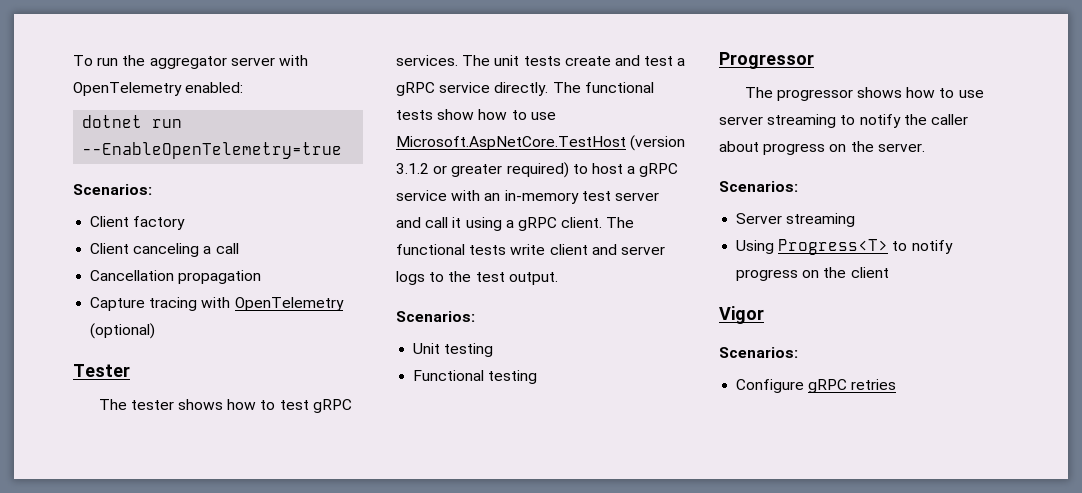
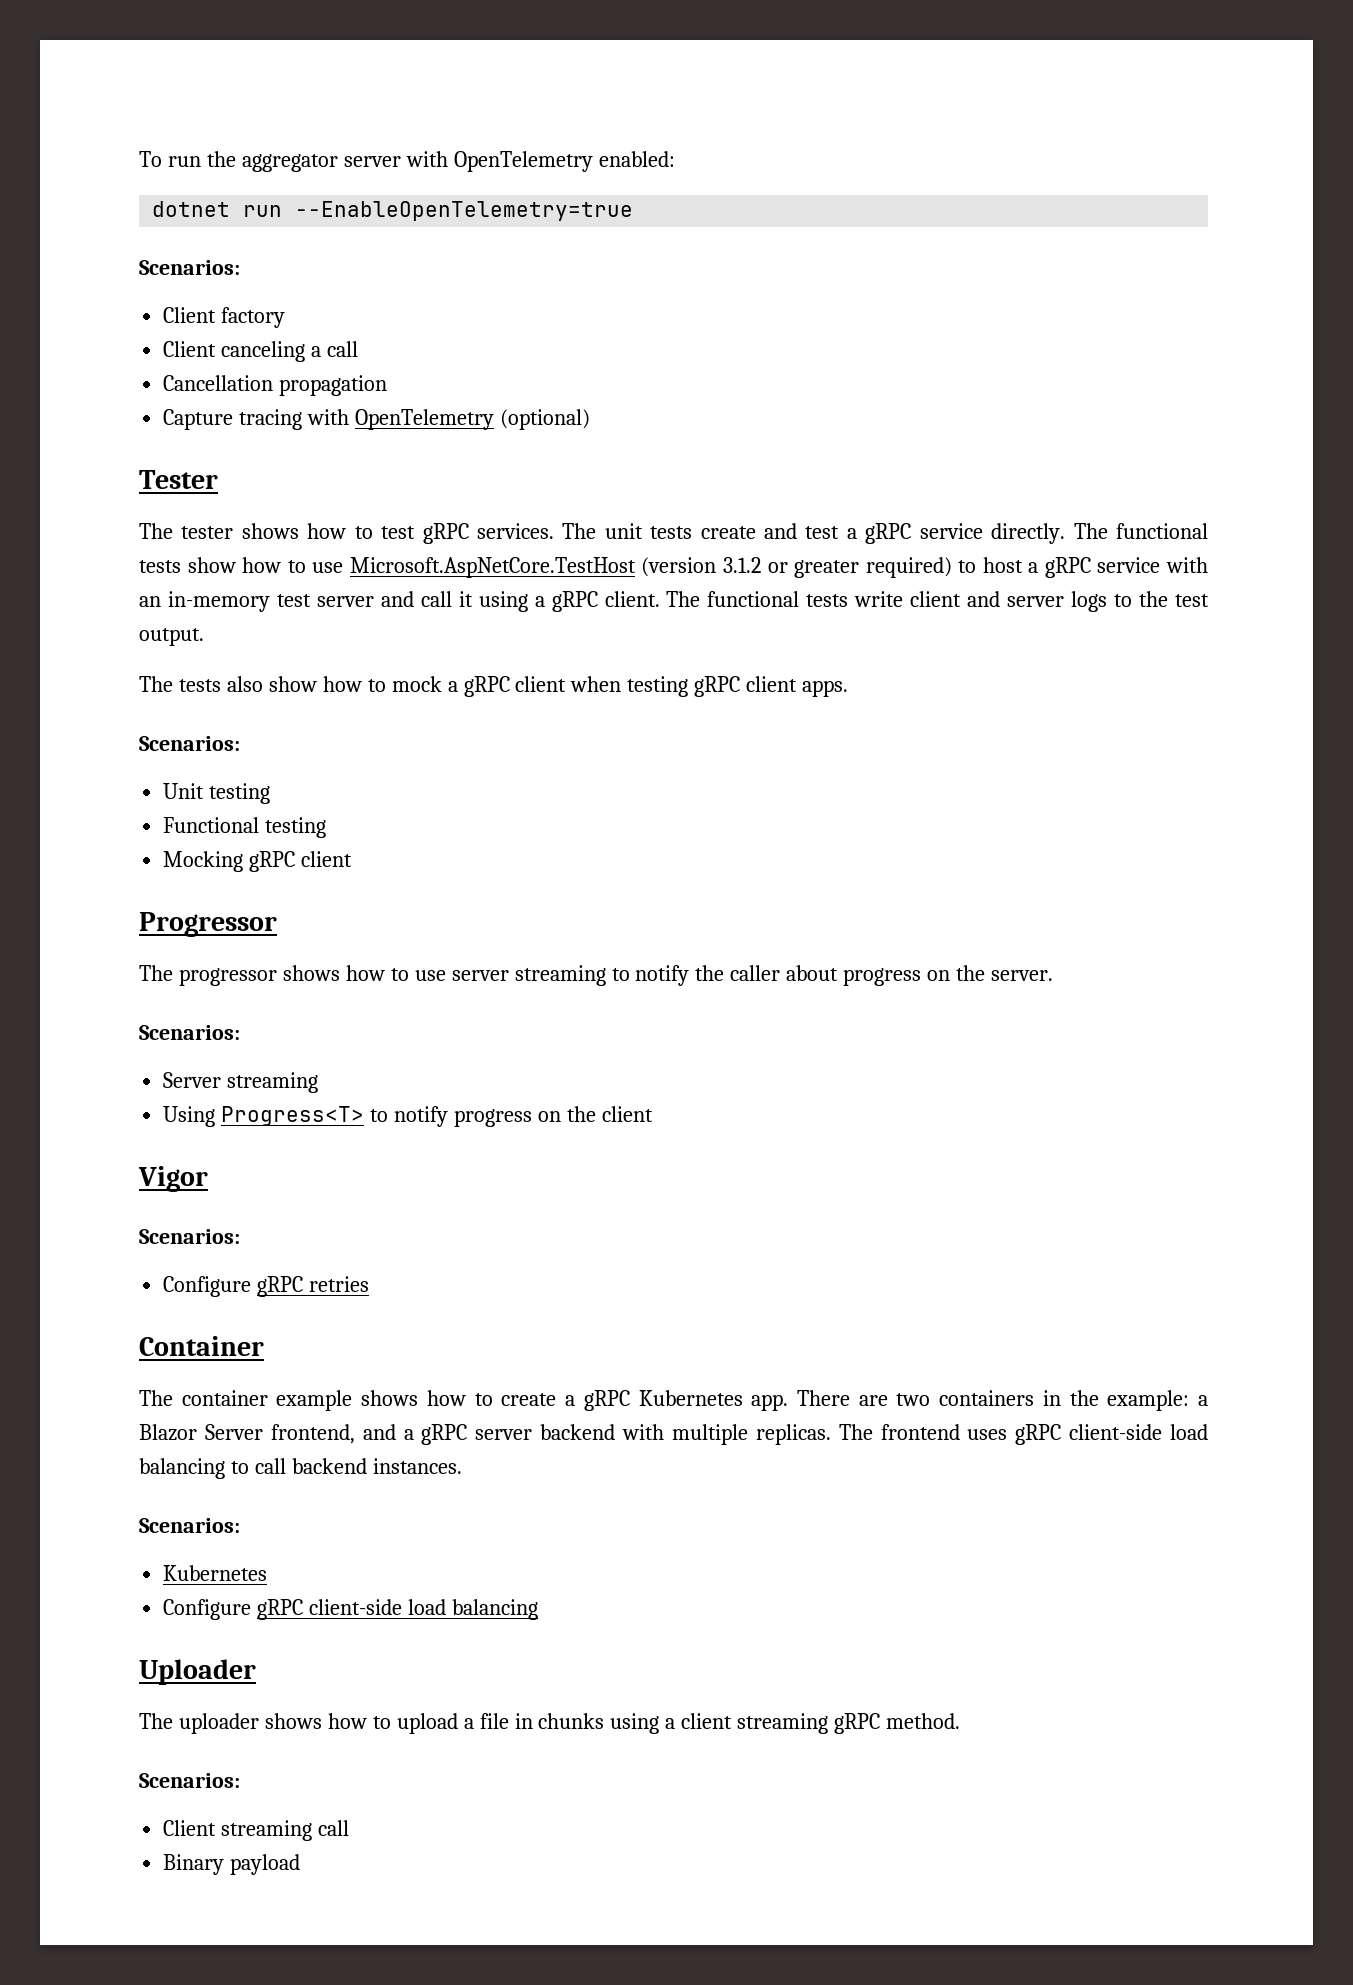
(558, 278) none -> [139,676,849,697] // The tests also show how to mock a gRPC client when testing gRPC client apps.
(538, 377) none -> [163,851,353,872] // Mocking gRPC client
(897, 384) none -> [139,1336,264,1356] [139,1390,1208,1411] [139,1424,1208,1445] [139,1458,462,1479] [139,1518,240,1533] [163,1565,268,1581] [163,1599,538,1620] [139,1659,256,1685] [139,1713,961,1734] [139,1773,240,1788] [163,1820,350,1841] [163,1854,301,1875] // Container // The container example shows how to create a gRPC Kubernetes app. There are two containers in the example: a Blazor Server frontend, and a gRPC server backend with multiple replicas. The frontend uses gRPC client-side load balancing to call backend instances. // Scenarios: // Kubernetes // Configure gRPC client-side load balancing // Uploader // The uploader shows how to upload a file in chunks using a client streaming gRPC method. // Scenarios: // Client streaming call // Binary payload

